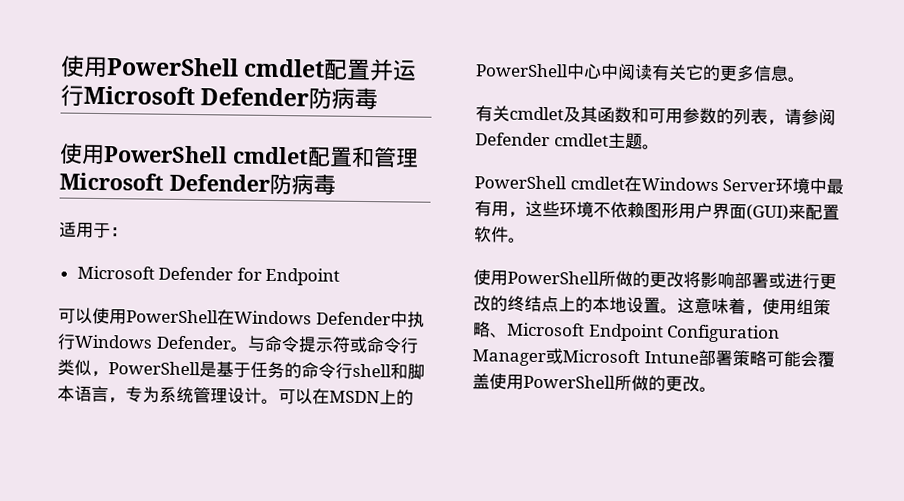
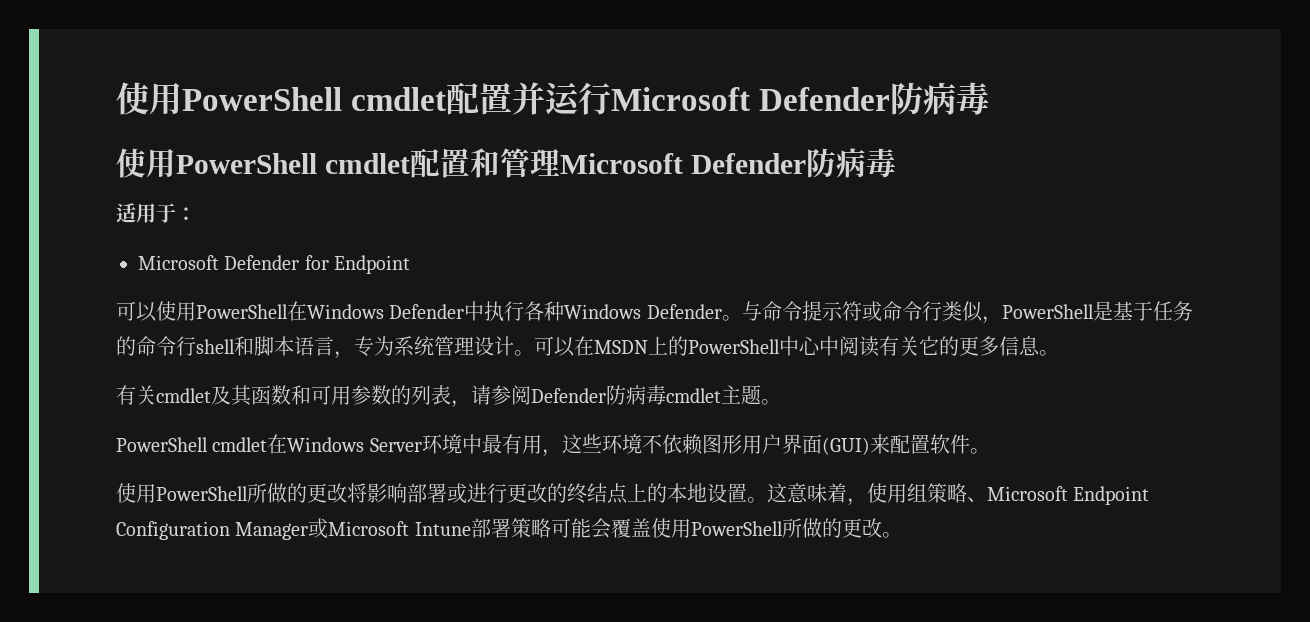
(76, 341) none -> [524,301,565,321] 各种
(550, 139) none -> [606,385,666,405] 防病毒

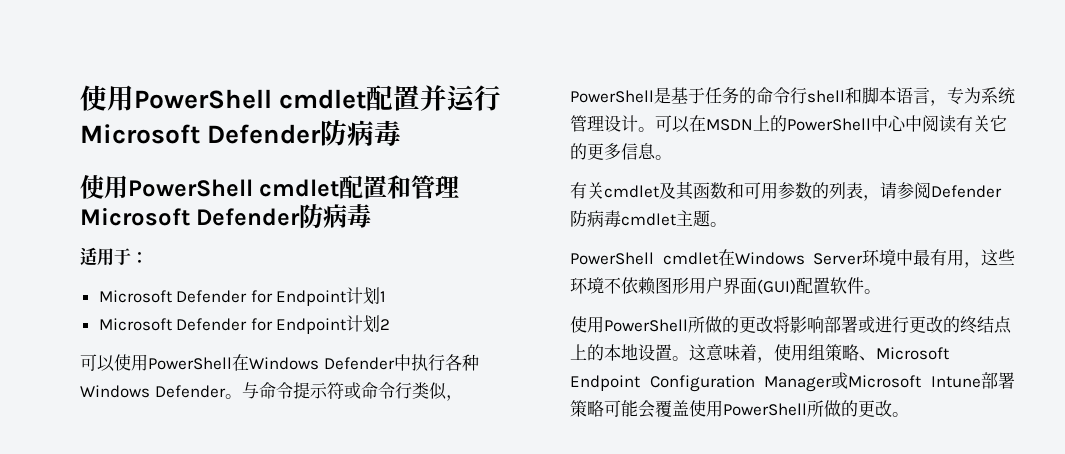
(411, 264) none -> [346,287,387,305] [98,315,391,334] 计划1 // Microsoft Defender for Endpoint计划2
[869,434,890,454] 来 -> (796, 286) none

